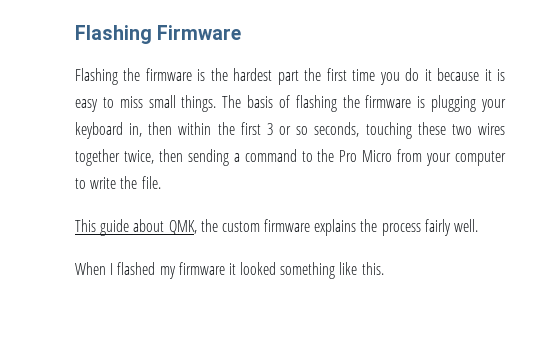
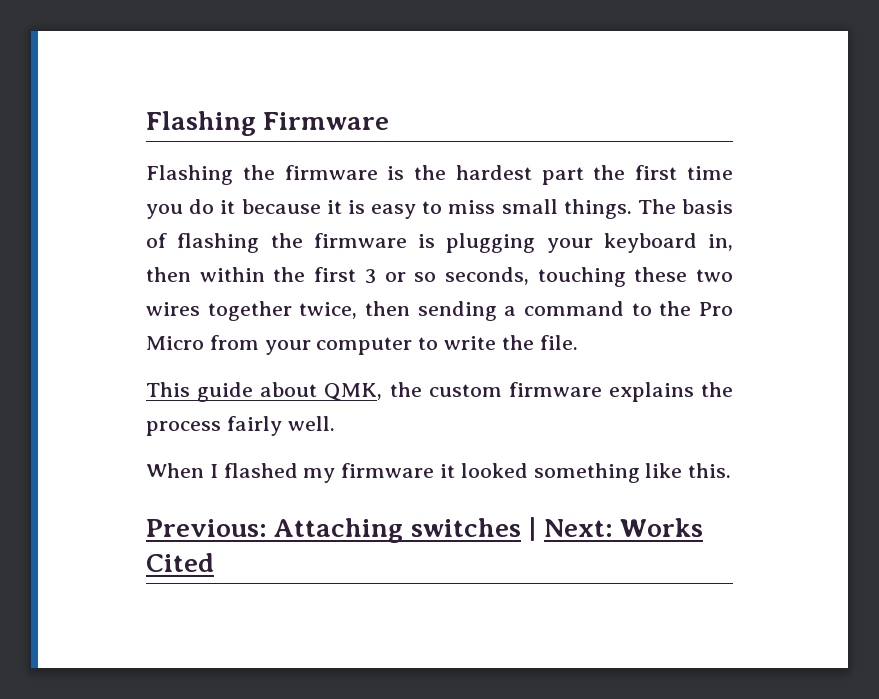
(384, 268) none -> [146,517,704,543] [146,553,214,572] // Previous: Attaching switches | Next: Works Cited

